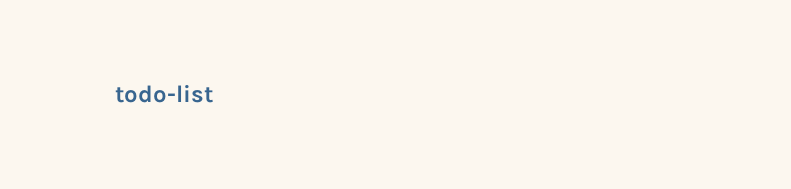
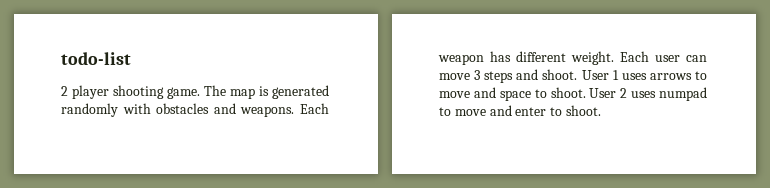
(213, 93) none -> [61,85,329,99] [61,103,329,117] [438,51,707,65] [439,69,707,83] [439,87,707,101] [439,105,601,116] // 2 player shooting game. The map is generated randomly with obstacles and weapons. Each weapon has different weight. Each user can move 3 steps and shoot. User 1 uses arrows to move and space to shoot. User 2 uses numpad to move and enter to shoot.

